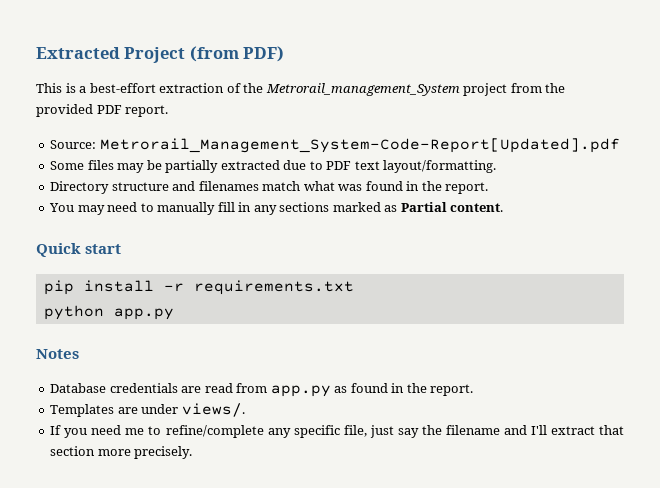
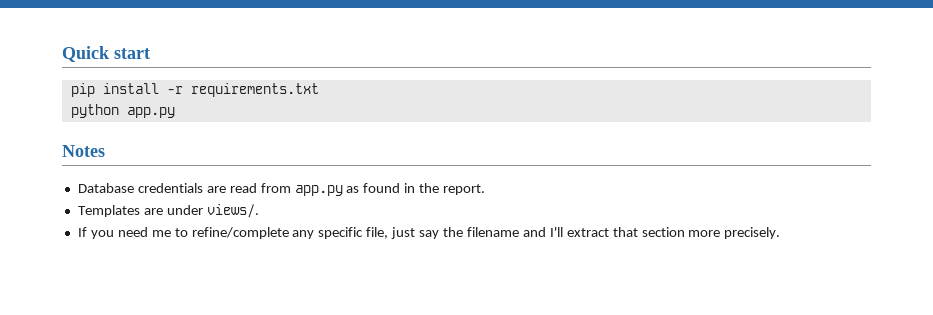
[36,46,285,63] [36,83,566,96] [36,104,169,117] [50,138,620,153] [50,160,497,173] [50,181,489,194] [49,202,504,215] Extracted Project (from PDF) // This is a best-effort extraction of the Metrorail_management_System project from the provided PDF report. // Source: Metrorail_Management_System-Code-Report[Updated].pdf // Some files may be partially extracted due to PDF text layout/formatting. // Directory structure and filenames match what was found in the report. // You may need to manually fill in any sections marked as Partial content. // -> (62, 54) none

